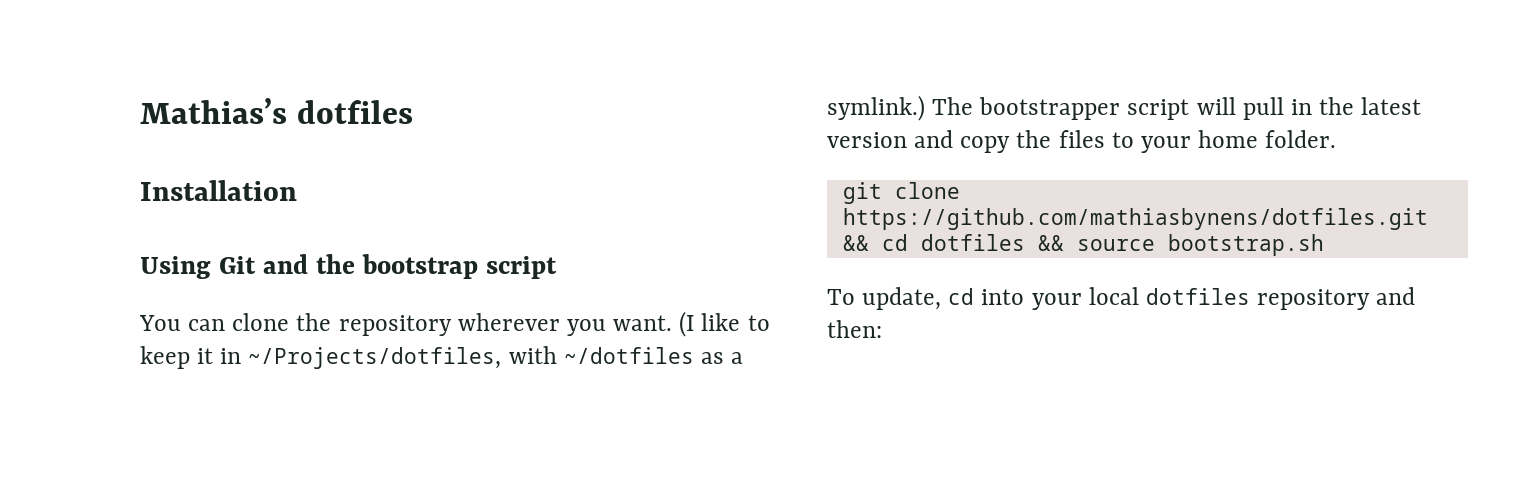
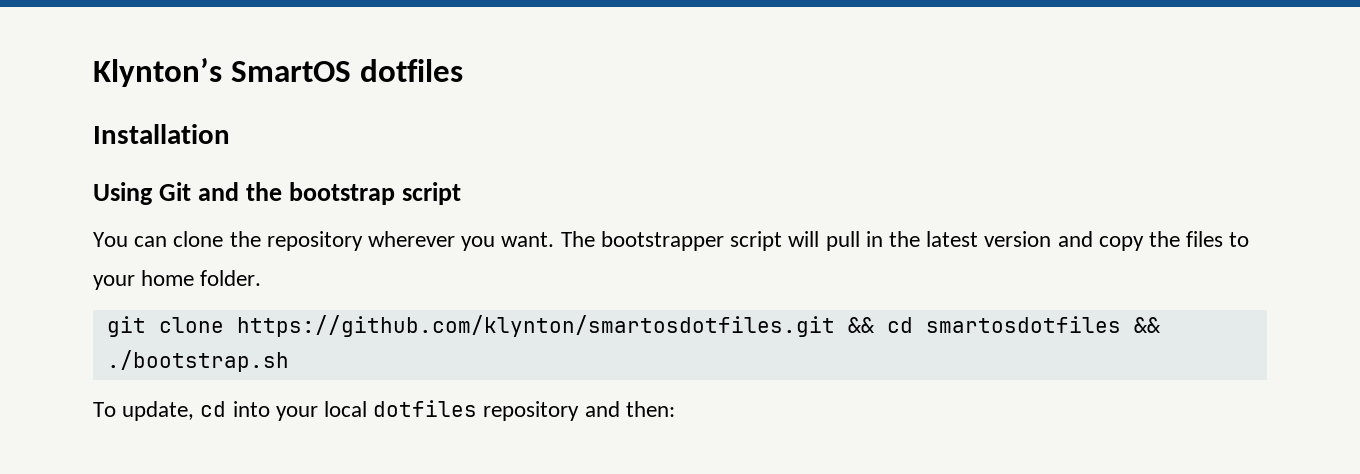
[140,98,287,124] Mathias’s -> [93,57,351,87] Klynton’s SmartOS
[679,311,770,337] [140,346,744,369] [827,95,925,121] (I like to keep it in ~/Projects/dotfiles, with ~/dotfiles as a symlink.) -> (555, 239) none
[842,208,1428,230] https://github.com/mathiasbynens/dotfiles.git -> [236,315,835,337] https://github.com/klynton/smartosdotfiles.git
[920,234,1324,256] dotfiles && source bootstrap.sh -> [925,316,1160,333] [106,350,289,372] smartosdotfiles && ./bootstrap.sh

